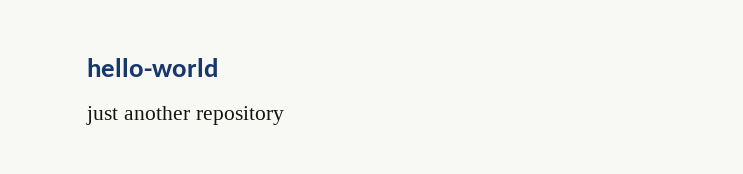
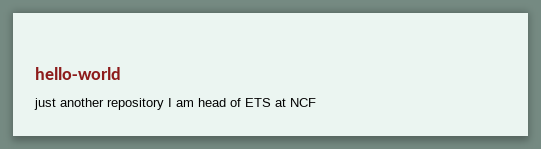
(284, 115) none -> [168,98,316,107] I am head of ETS at NCF

